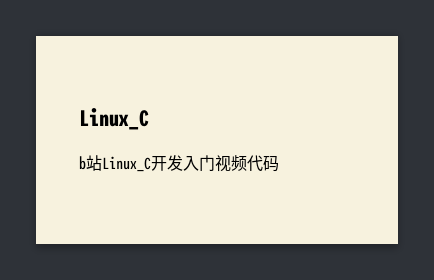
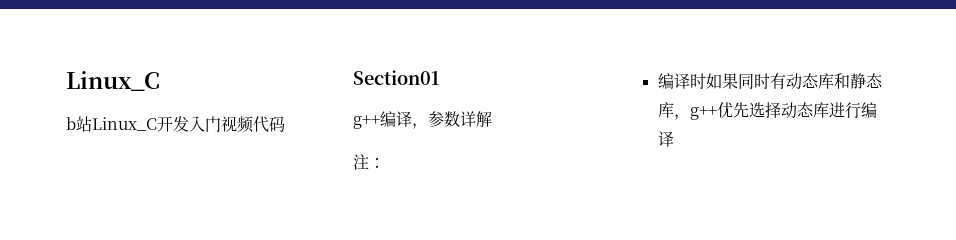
(279, 163) none -> [353,70,439,85] [353,111,492,129] [353,154,385,170] [657,73,883,90] [657,102,877,120] [657,131,674,147] // Section01 // g++编译，参数详解 // 注： // 编译时如果同时有动态库和静态库，g++优先选择动态库进行编译

